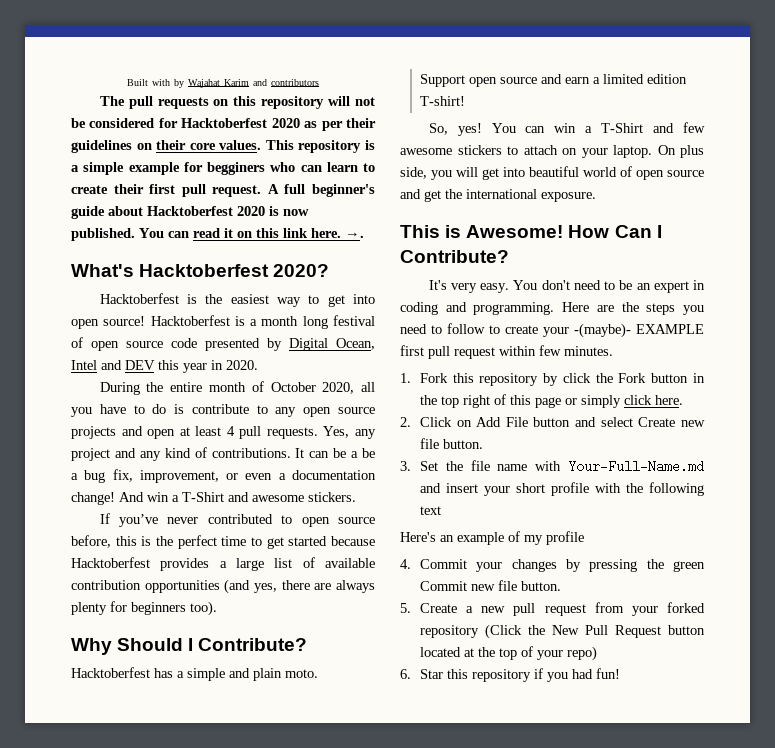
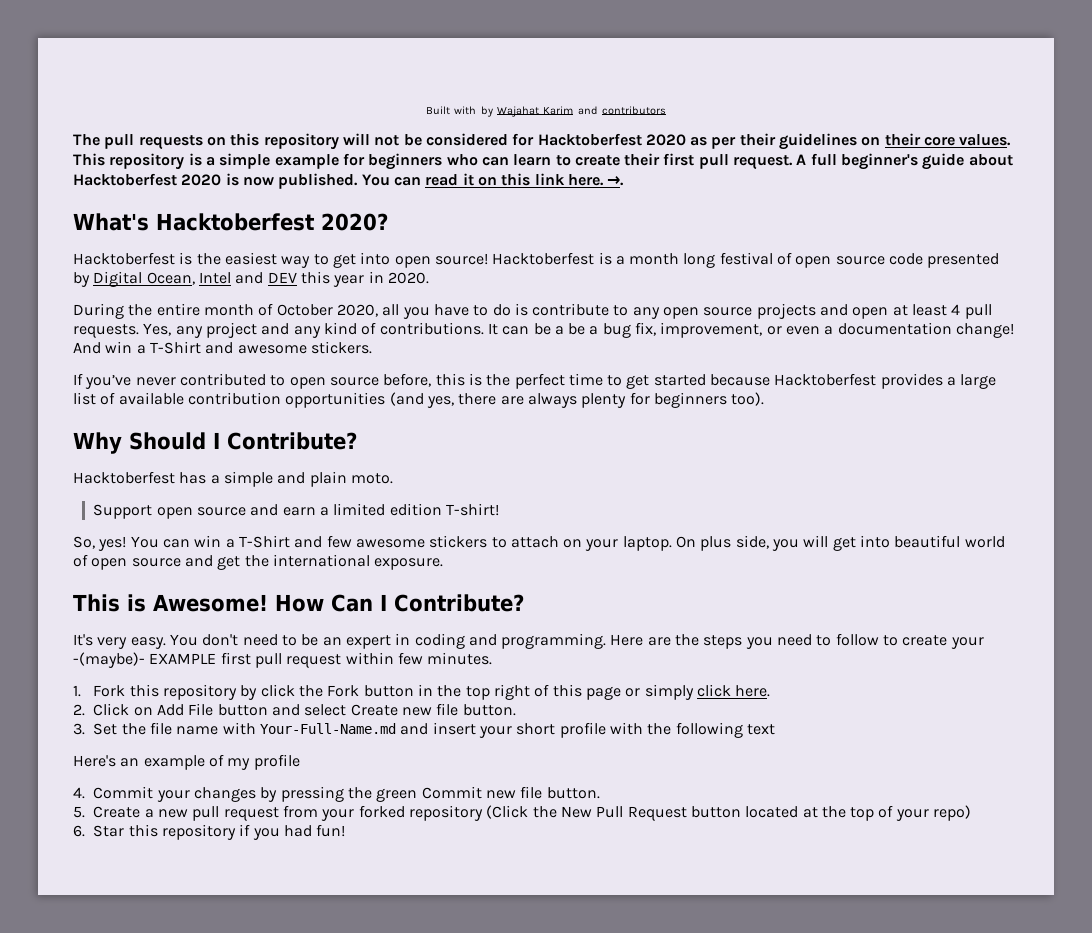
[207,162,265,175] begginers -> [368,153,443,170] beginners

